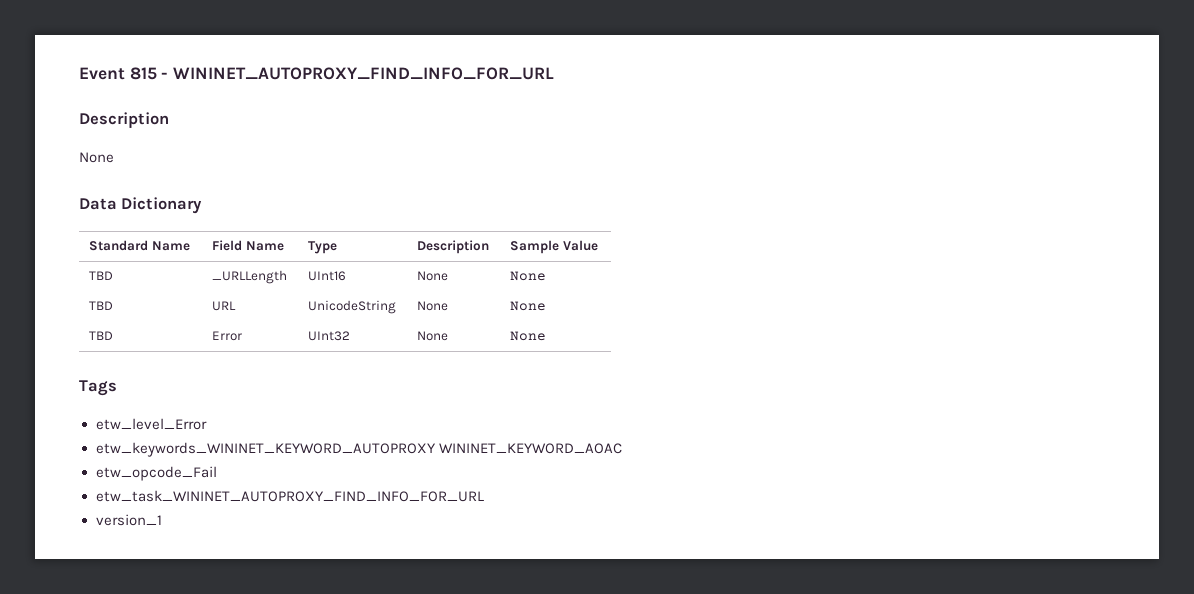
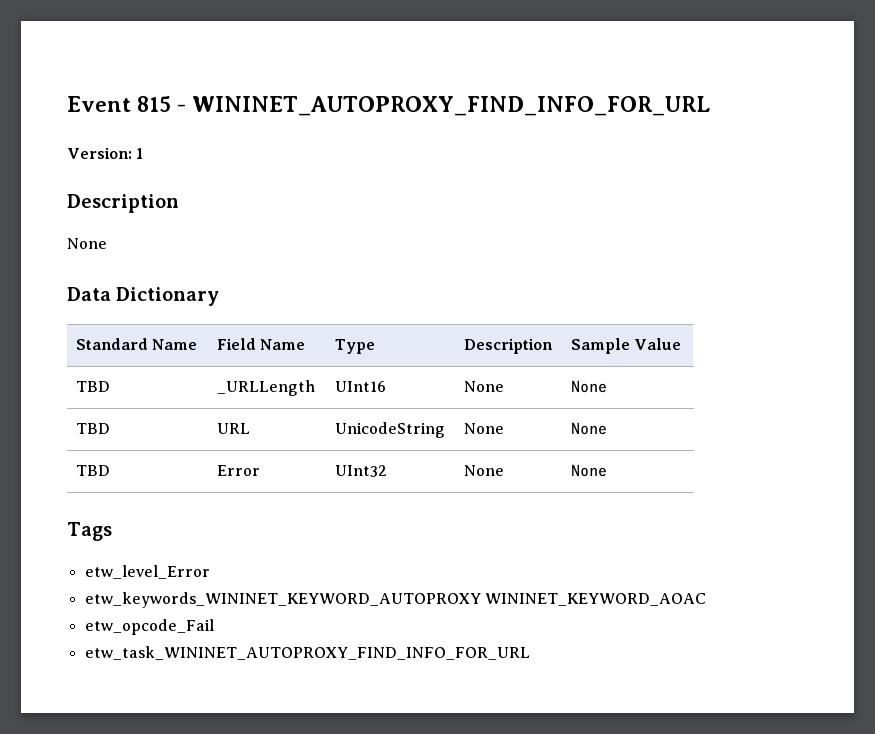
(555, 73) none -> [67,147,144,159] // Version: 1
[95,514,162,526] // version_1 -> (530, 653) none

